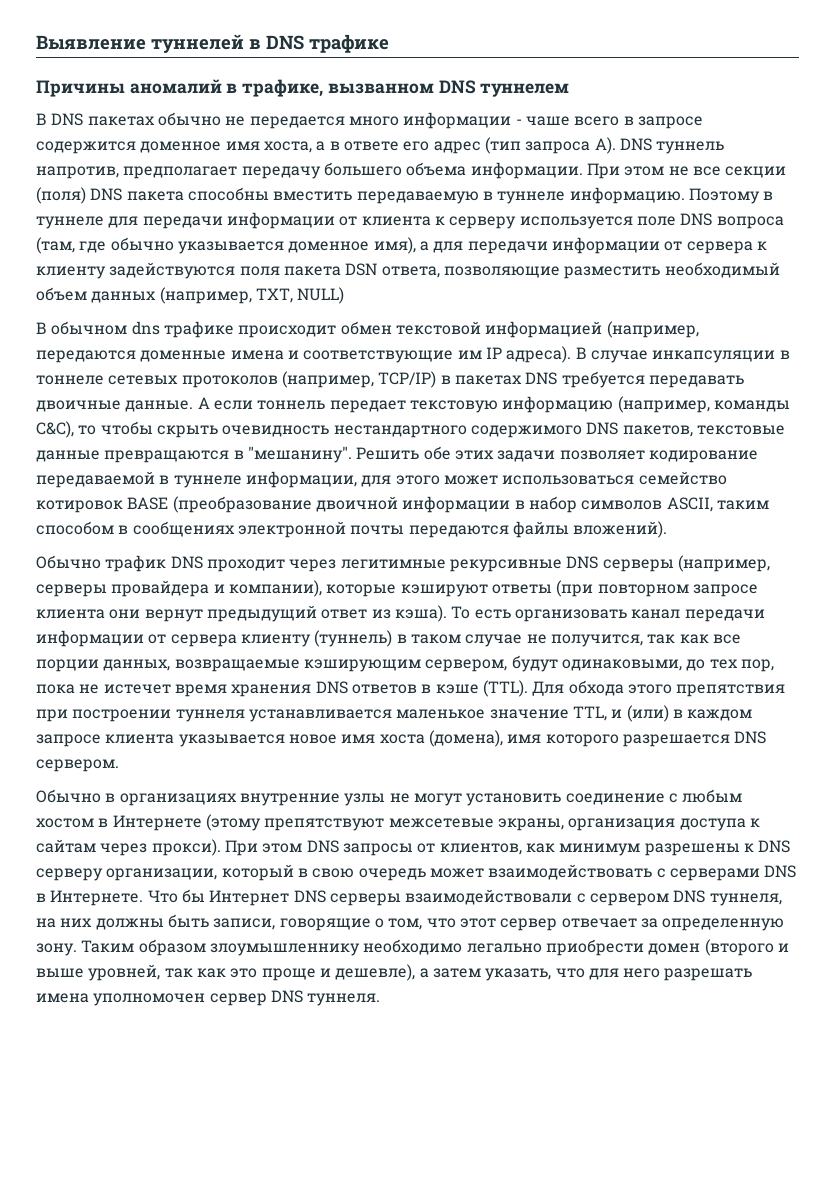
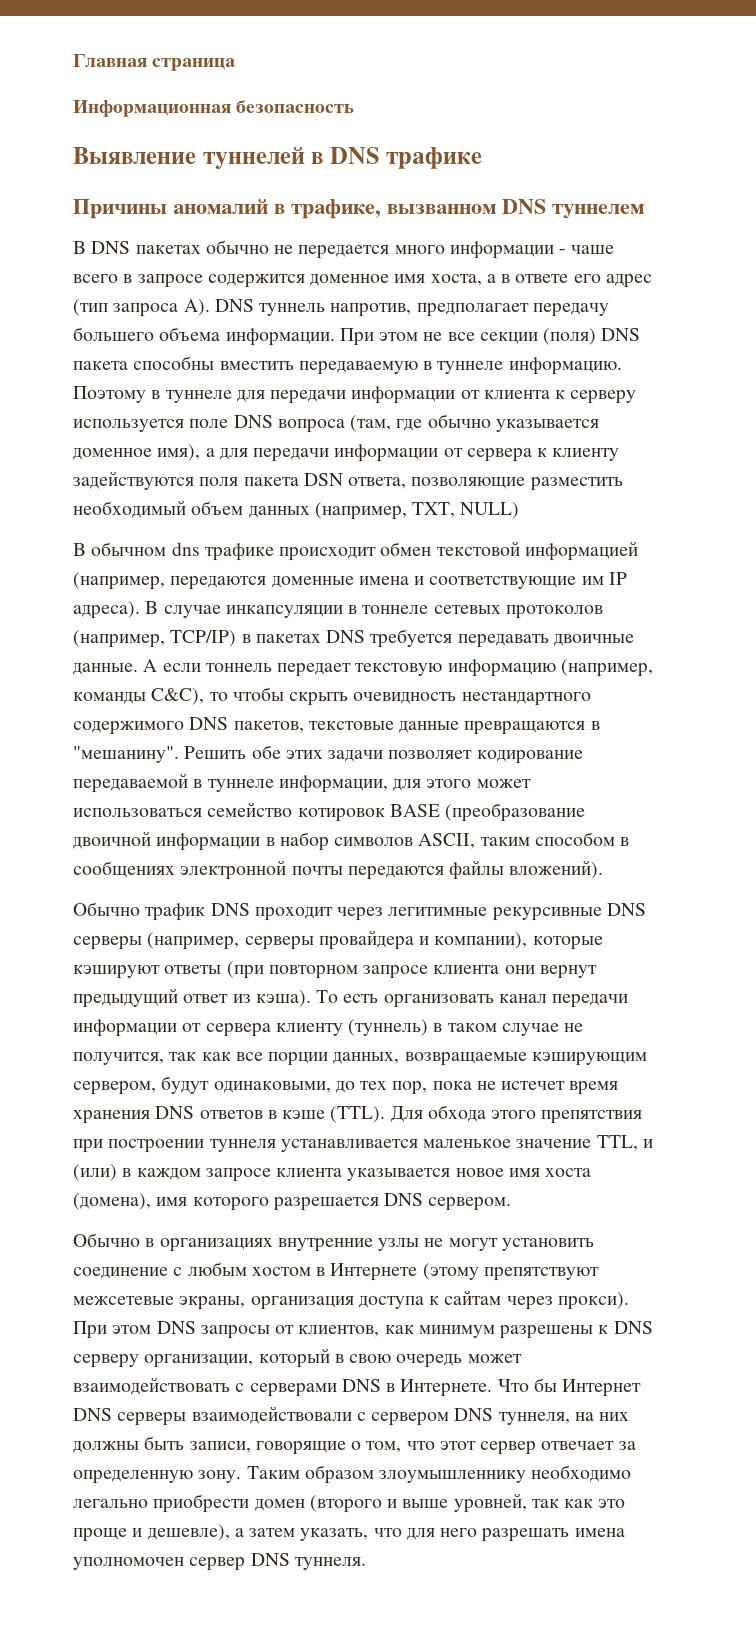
(36, 42) none -> [73,54,236,71] [73,100,355,117] Главная страница // Информационная безопасность //

